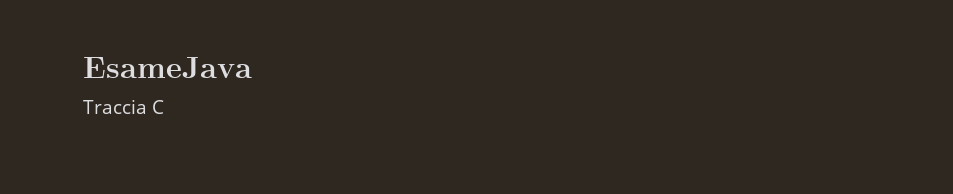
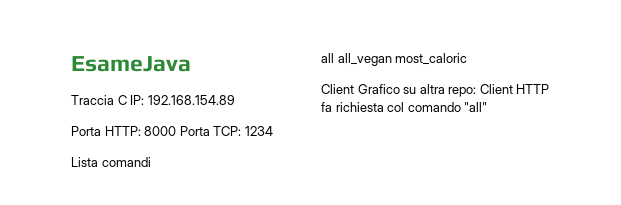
(164, 107) none -> [130,95,235,105] [71,126,273,136] [71,157,151,167] [321,53,468,66] [321,84,550,97] [321,102,488,112] IP: 192.168.154.89 // Porta HTTP: 8000 Porta TCP: 1234 // Lista comandi // all all_vegan most_caloric // Client Grafico su altra repo: Client HTTP fa richiesta col comando "all"

